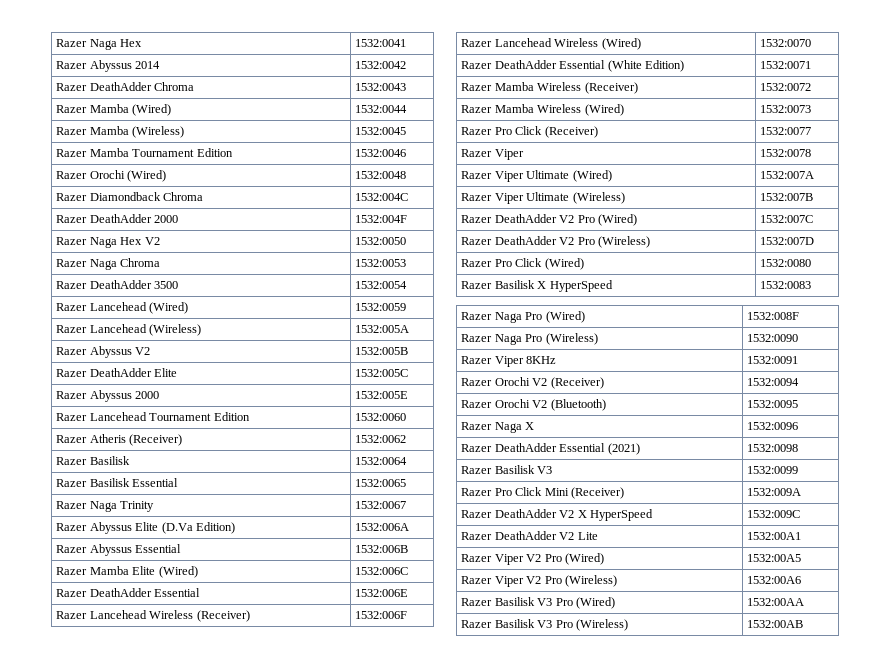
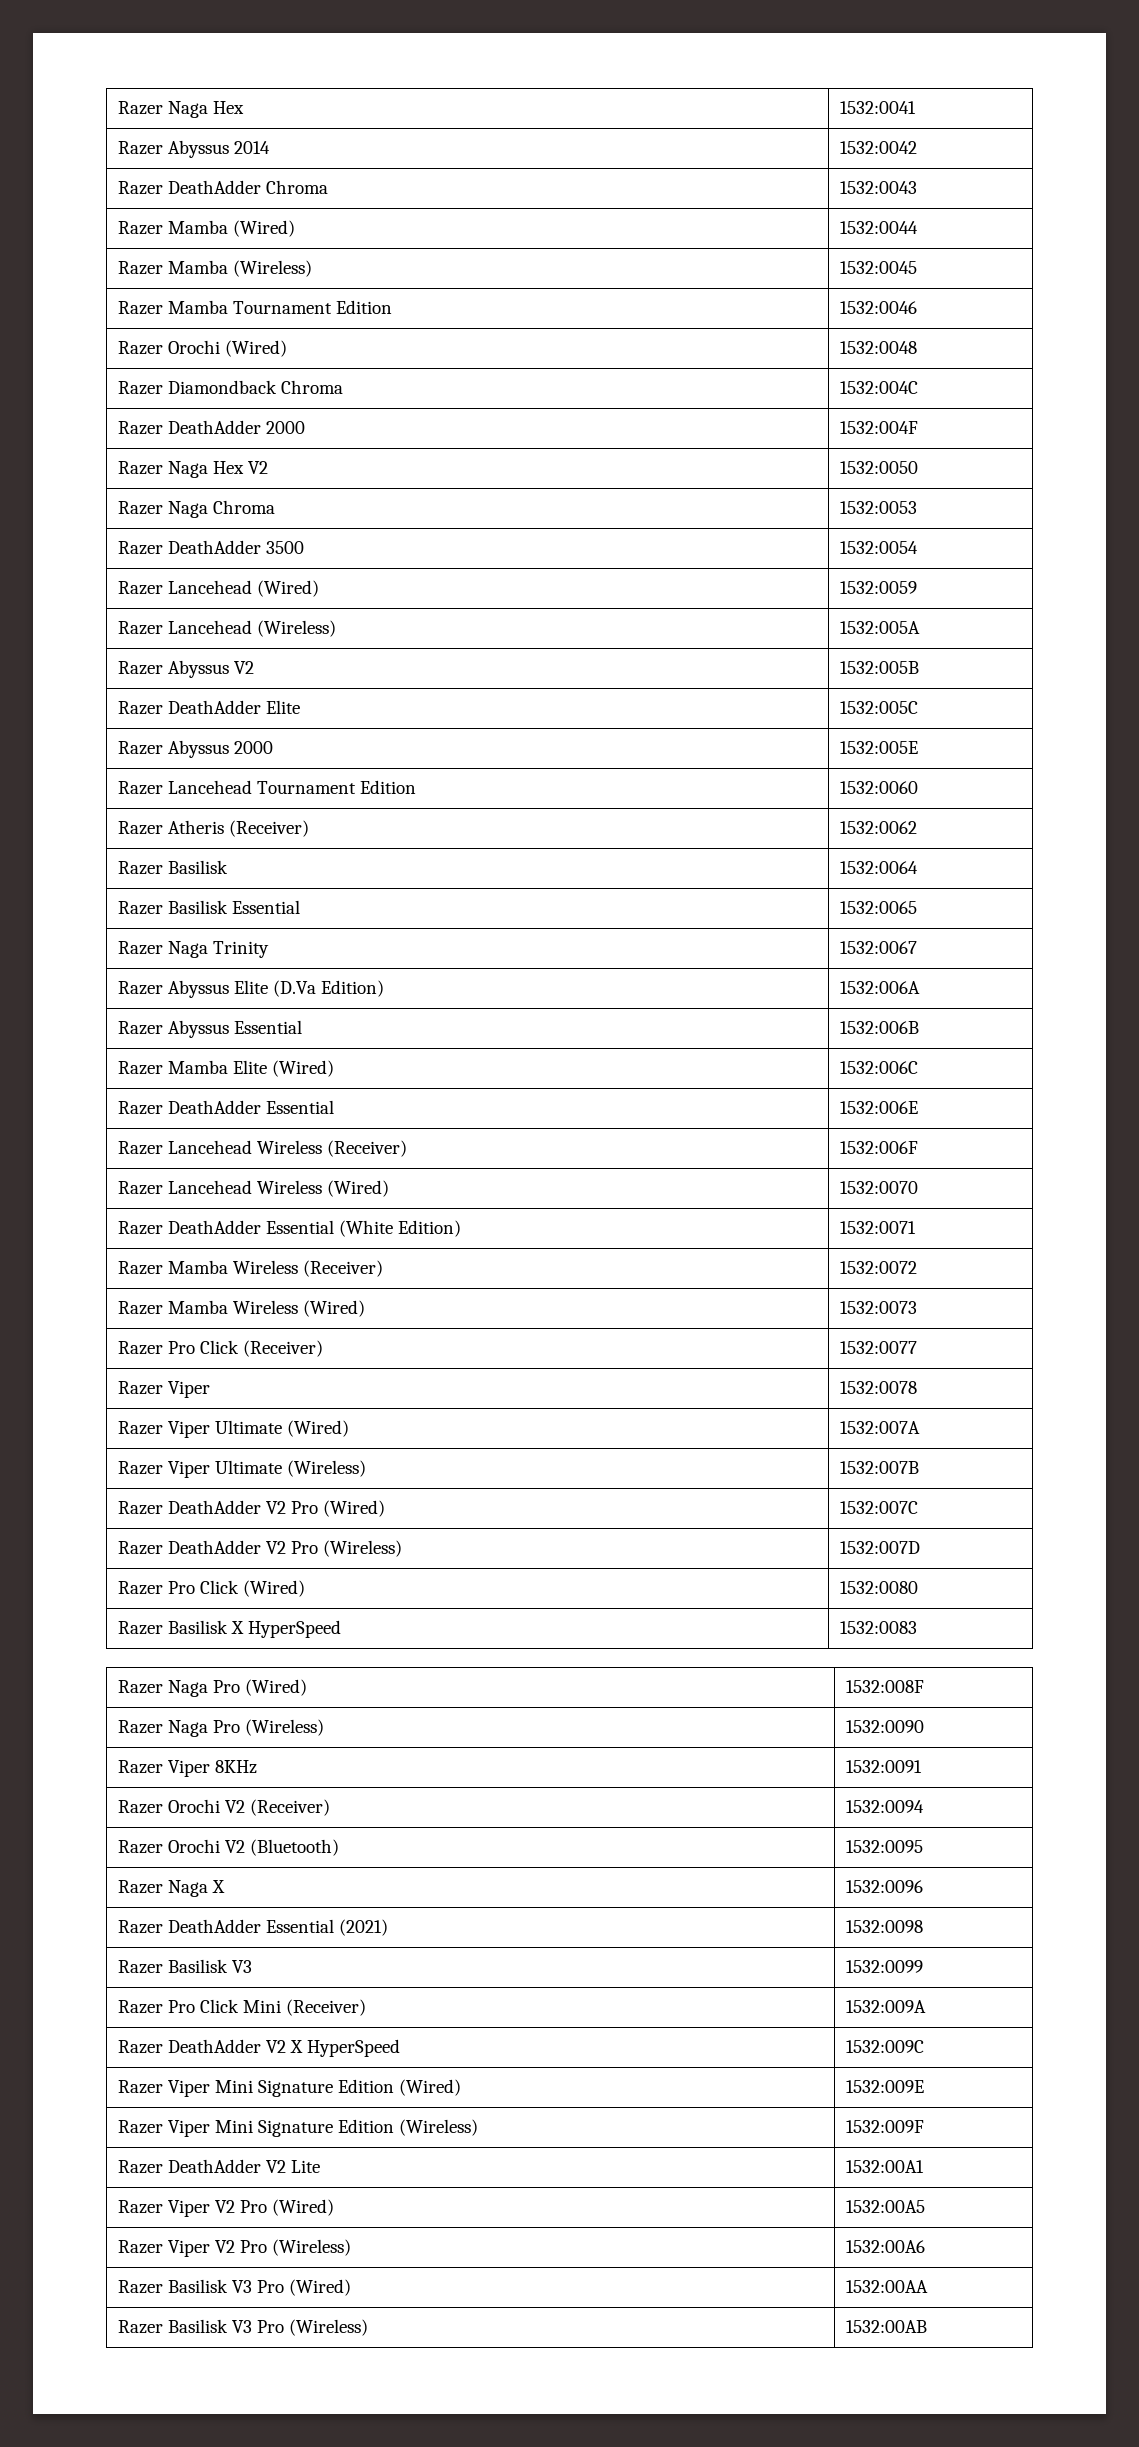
(801, 514) none -> [118,2079,462,2097] [846,2080,925,2093] [118,2119,479,2137] [846,2120,925,2133] // Razer Viper Mini Signature Edition (Wired) | 1532:009E // Razer Viper Mini Signature Edition (Wireless) | 1532:009F

